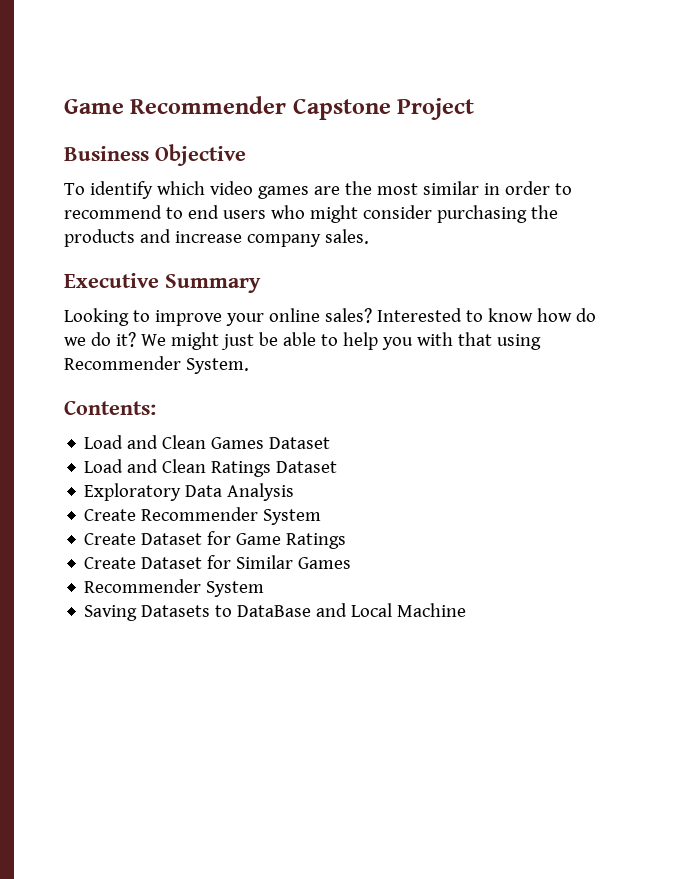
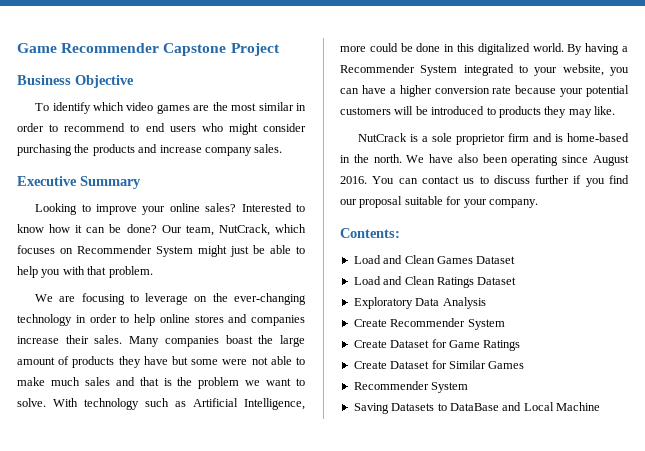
[575,308,596,322] [64,332,166,347] do we do it? We -> [75,224,306,236] [17,245,193,257] it can be done? Our team, NutCrack, which focuses on Recommender System
[496,334,541,350] [64,356,249,374] using Recommender System. -> [108,266,153,278] [35,293,306,305] [17,314,305,326] [17,335,306,347] [17,356,305,368] [17,377,305,389] [17,398,305,410] [340,43,628,55] [340,64,629,76] [340,85,629,97] [340,106,615,118] [358,133,629,145] [340,154,629,166] [340,175,629,187] [340,196,538,208] problem. // We are focusing to leverage on the ever-changing technology in order to help online stores and companies increase their sales. Many companies boast the large amount of products they have but some were not able to make much sales and that is the problem we want to solve. With technology such as Artificial Intelligence, more could be done in this digitalized world. By having a Recommender System integrated to your website, you can have a higher conversion rate because your potential customers will be introduced to products they may like. // NutCrack is a sole proprietor firm and is home-based in the north. We have also been operating since August 2016. You can contact us to discuss further if you find our proposal suitable for your company.

